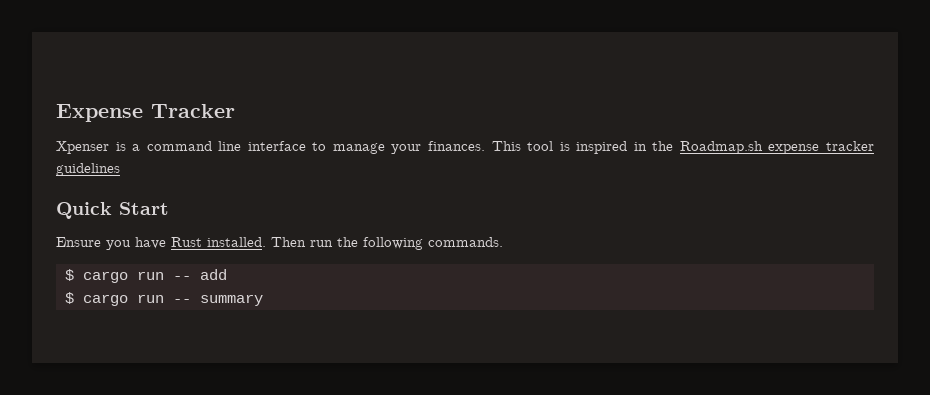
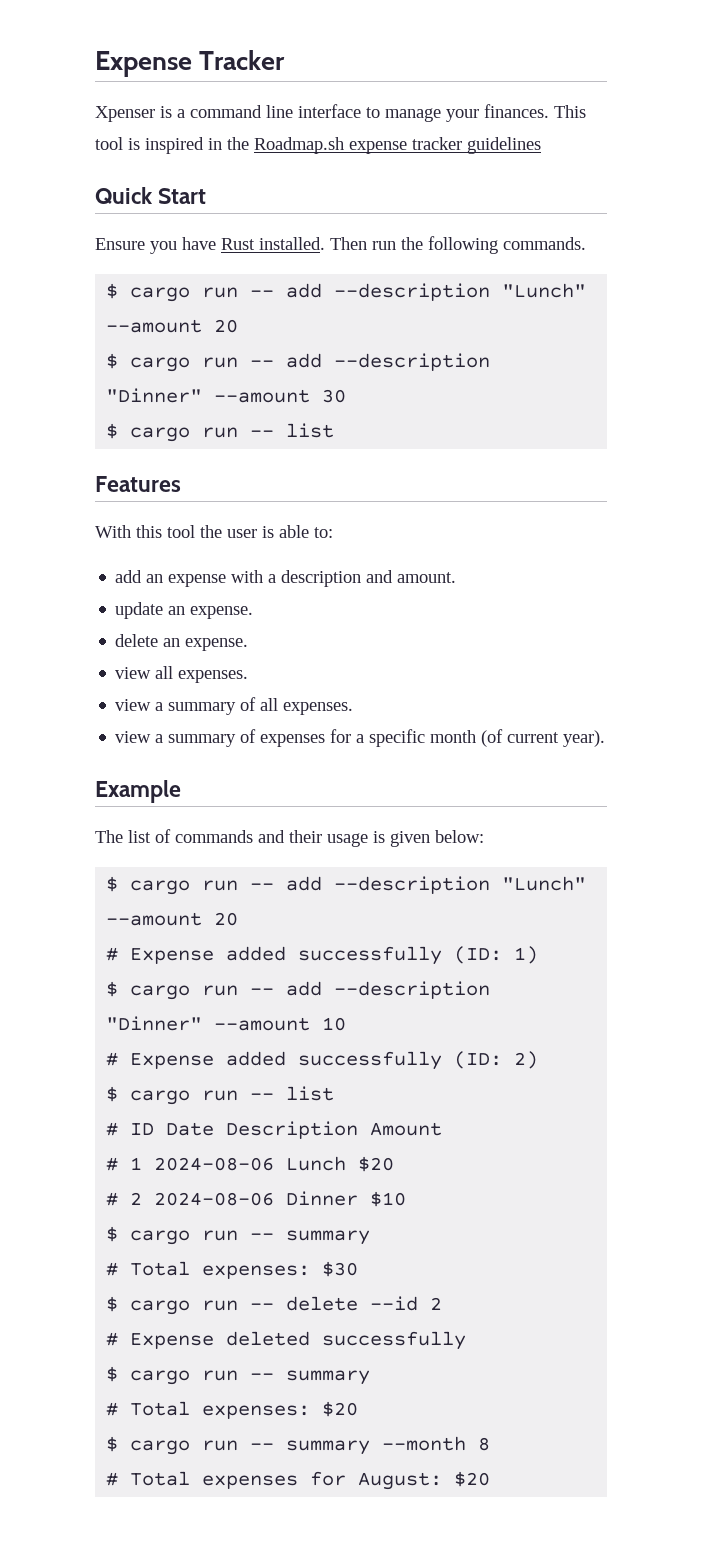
[65,292,263,306] // $ cargo run -- summary -> [334,283,587,301] [106,319,239,333] [106,353,491,372] [106,388,347,403] [106,423,335,442] [95,476,181,492] [95,525,333,538] [115,570,457,587] [115,602,254,619] [115,634,249,651] [115,666,249,683] [115,697,354,715] [115,729,606,747] [95,780,181,803] [95,829,484,847] [106,876,587,895] [106,912,239,926] [106,946,539,965] [106,981,491,1000] [106,1016,347,1031] [106,1051,539,1070] [106,1086,335,1105] [106,1121,443,1139] [106,1156,395,1172] [106,1191,407,1207] [106,1226,371,1245] [106,1261,359,1279] [106,1296,443,1315] [106,1331,467,1350] [106,1366,371,1385] [106,1401,359,1419] [106,1436,491,1455] [106,1471,491,1490] --description "Lunch" --amount 20 // $ cargo run -- add --description "Dinner" --amount 30 // $ cargo run -- list // Features // With this tool the user is able to: // add an expense with a description and amount. // update an expense. // delete an expense. // view all expenses. // view a summary of all expenses. // view a summary of expenses for a specific month (of current year). // Example // The list of commands and their usage is given below: // $ cargo run -- add --description "Lunch" --amount 20 // # Expense added successfully (ID: 1) // $ cargo run -- add --description "Dinner" --amount 10 // # Expense added successfully (ID: 2) // $ cargo run -- list // # ID Date Description Amount // # 1 2024-08-06 Lunch $20 // # 2 2024-08-06 Dinner $10 // $ cargo run -- summary // # Total expenses: $30 // $ cargo run -- delete --id 2 // # Expense deleted successfully // $ cargo run -- summary // # Total expenses: $20 // $ cargo run -- summary --month 8 // # Total expenses for August: $20

